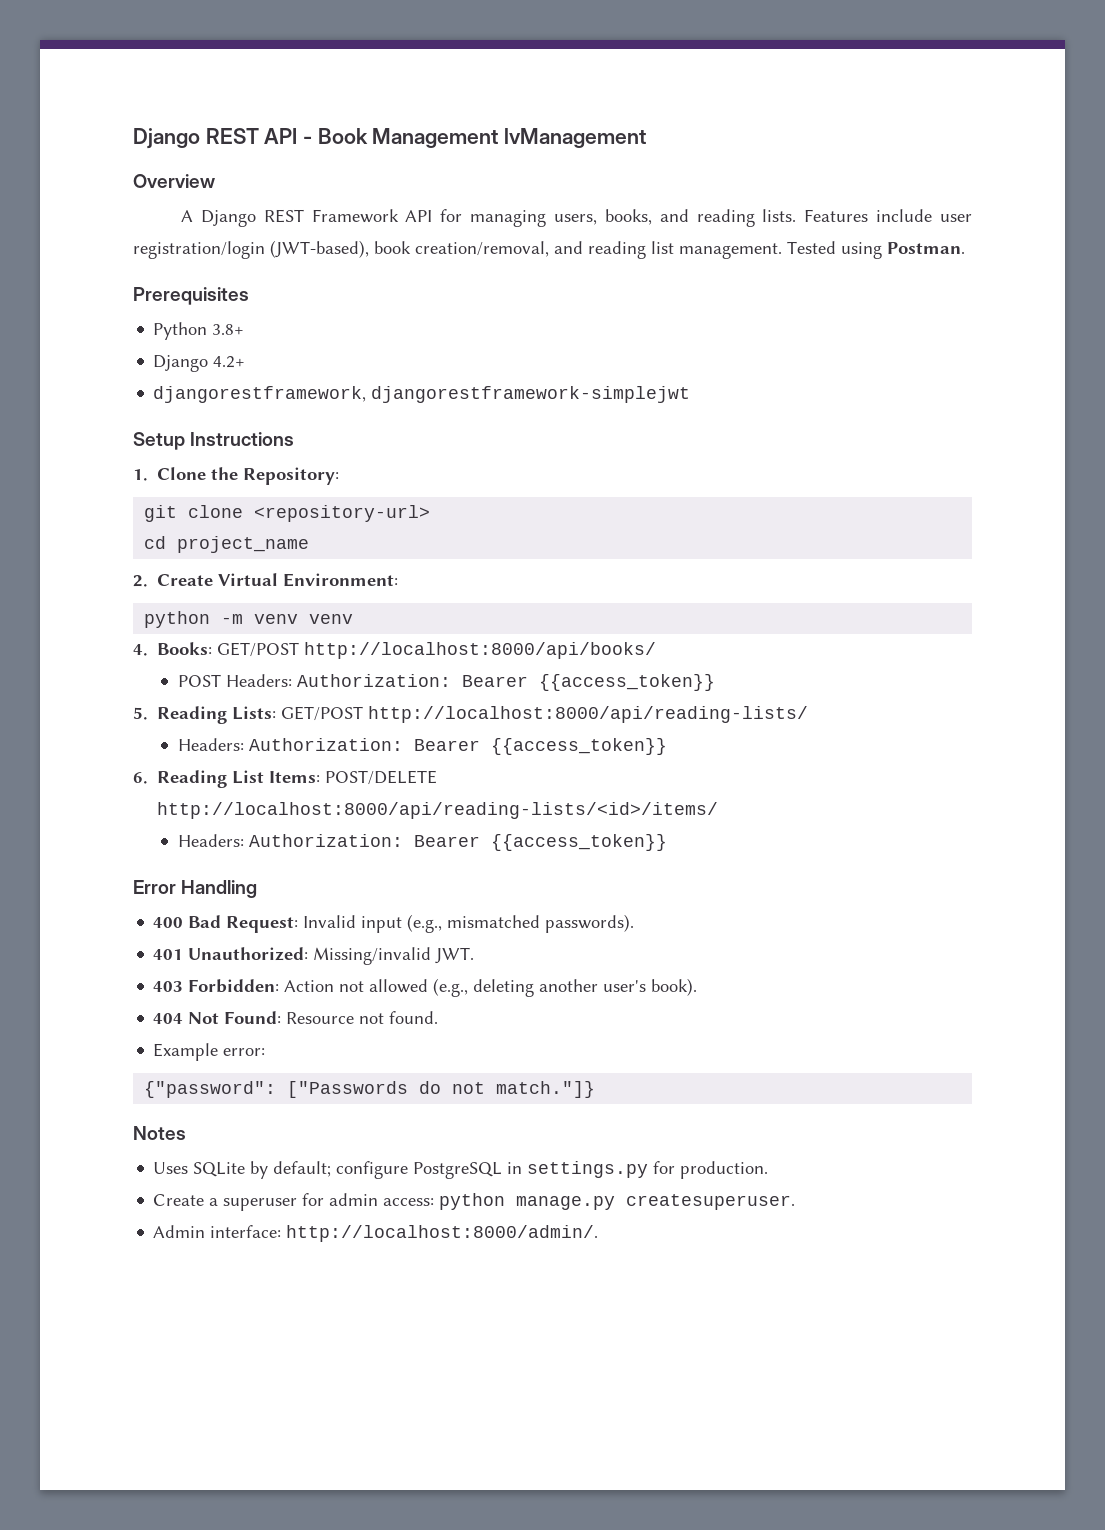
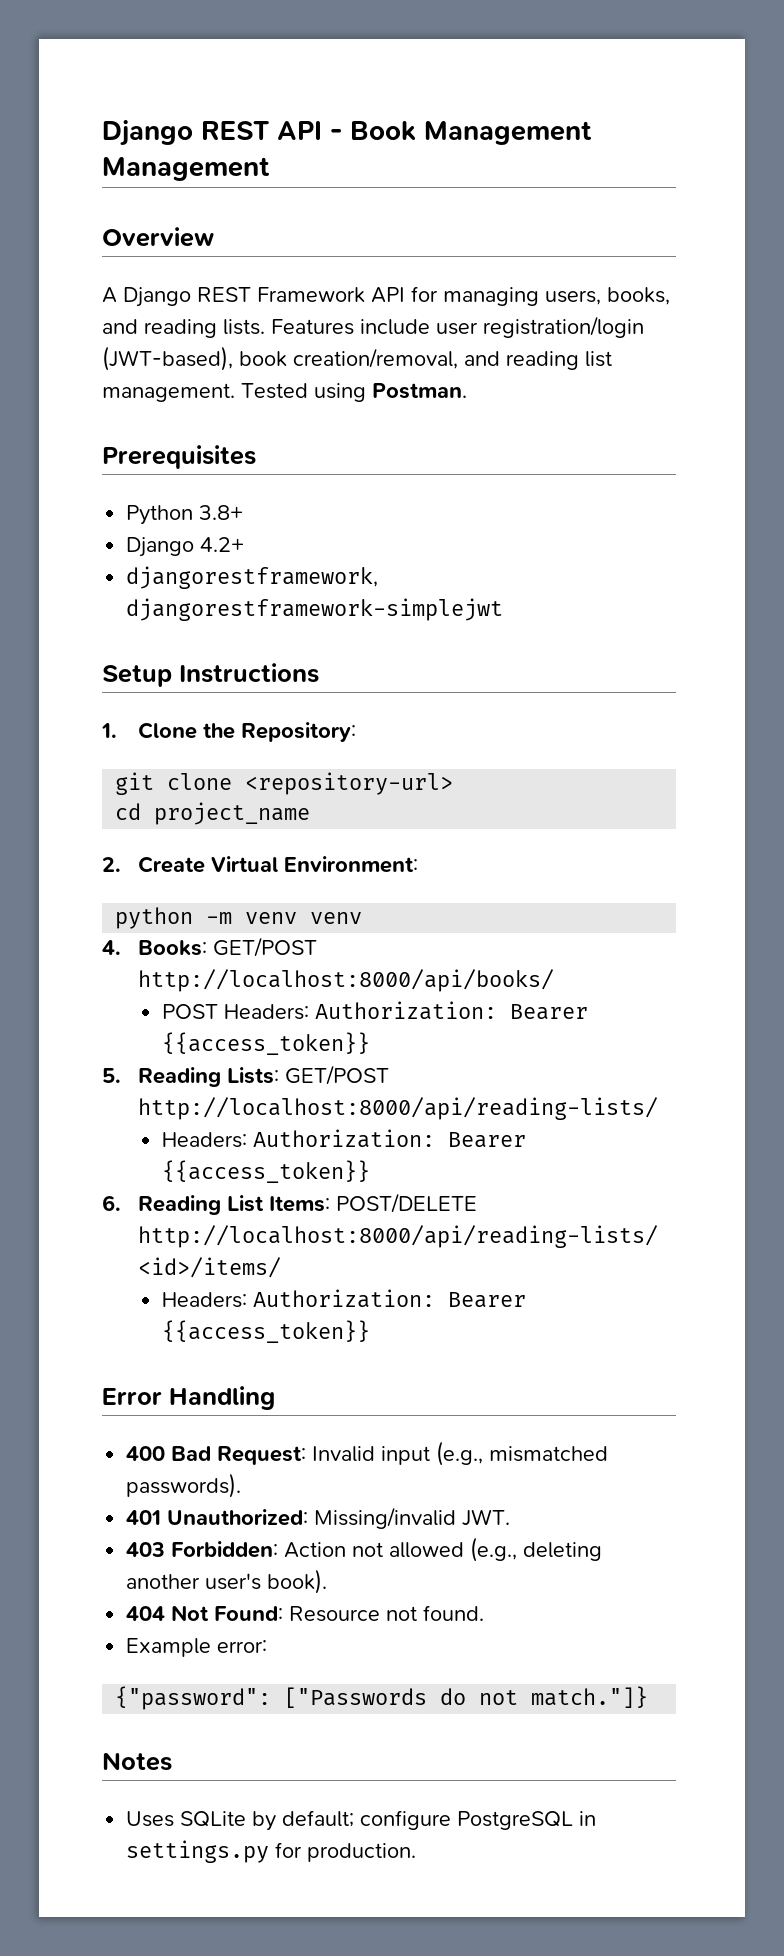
[504,128,647,148] lvManagement -> [102,157,270,181] Management
[153,1193,796,1211] [153,1225,599,1242] // Create a superuser for admin access: python manage.py createsuperuser. // Admin interface: http://localhost:8000/admin/. -> (417, 1852) none

